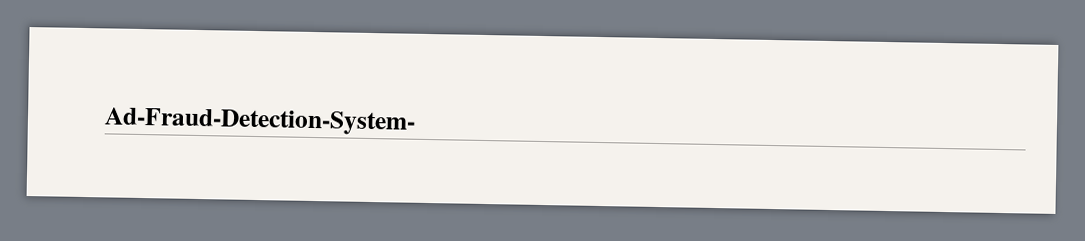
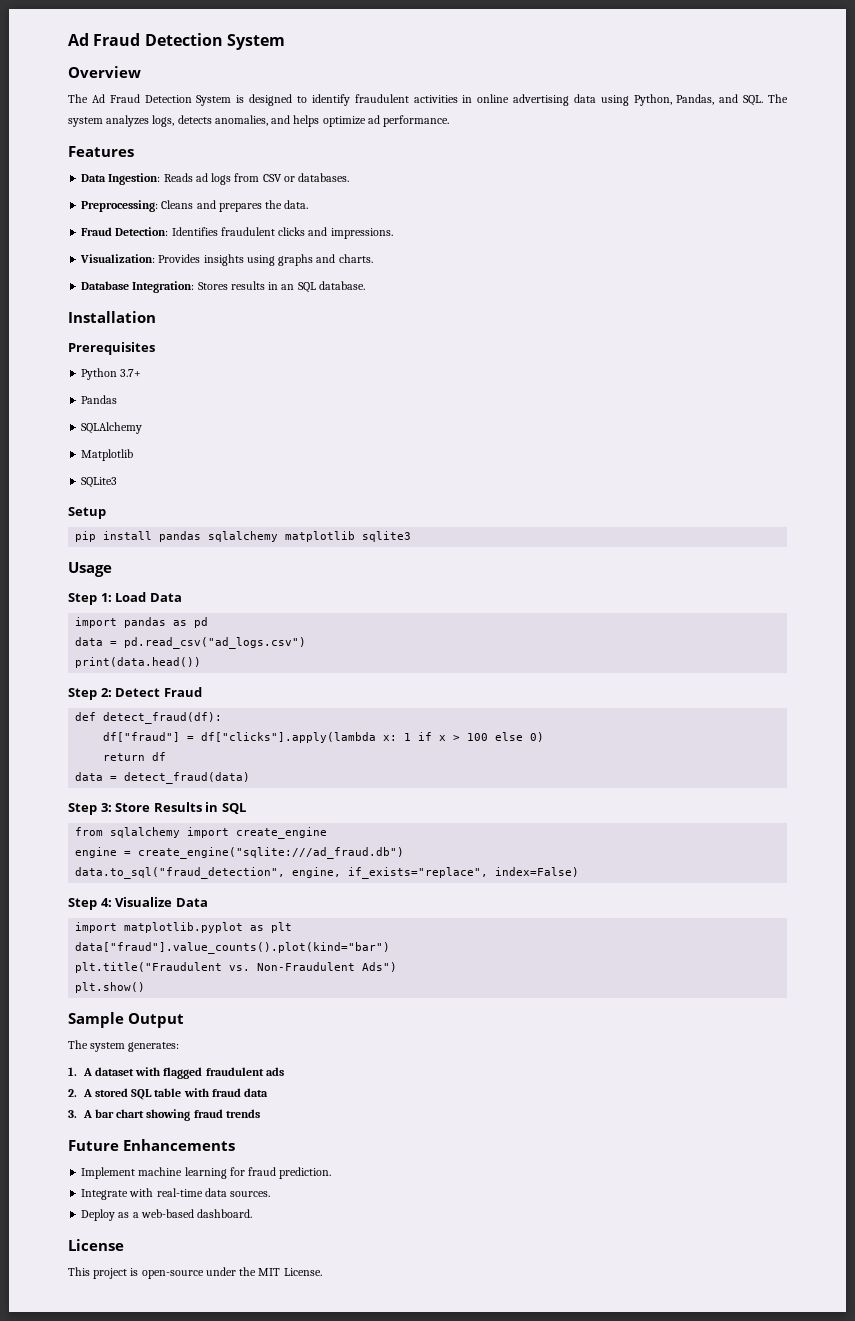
[104,107,416,136] Ad-Fraud-Detection-System- -> [68,33,285,50] [68,66,141,78] [68,94,789,106] [68,115,450,127] [68,146,134,157] [81,173,350,185] [81,200,309,212] [81,227,393,239] [80,254,373,266] [81,281,365,293] [68,311,156,323] [68,342,155,355] [81,368,142,380] [81,395,118,404] [81,422,143,434] [81,449,134,461] [81,477,118,488] [68,507,106,519] [75,531,412,542] [68,562,112,577] [68,592,182,605] [75,617,209,628] [75,637,307,649] [75,657,202,668] [68,687,202,700] [75,712,223,724] [103,732,545,743] [103,752,167,761] [75,772,251,784] [68,802,246,815] [75,827,328,839] [75,847,405,859] [75,867,580,879] [68,897,208,910] [75,922,293,933] [75,942,391,954] [75,962,398,973] [75,982,146,993] [68,1012,184,1028] [68,1040,180,1052] [68,1067,284,1079] [68,1088,269,1100] [68,1109,260,1121] [68,1139,235,1151] [81,1167,332,1179] [81,1188,271,1200] [81,1209,253,1221] [68,1239,124,1251] [68,1267,322,1279] Ad Fraud Detection System // Overview // The Ad Fraud Detection System is designed to identify fraudulent activities in online advertising data using Python, Pandas, and SQL. The system analyzes logs, detects anomalies, and helps optimize ad performance. // Features // Data Ingestion: Reads ad logs from CSV or databases. // Preprocessing: Cleans and prepares the data. // Fraud Detection: Identifies fraudulent clicks and impressions. // Visualization: Provides insights using graphs and charts. // Database Integration: Stores results in an SQL database. // Installation // Prerequisites // Python 3.7+ // Pandas // SQLAlchemy // Matplotlib // SQLite3 // Setup // pip install pandas sqlalchemy matplotlib sqlite3 // Usage // Step 1: Load Data // import pandas as pd // data = pd.read_csv("ad_logs.csv") // print(data.head()) // Step 2: Detect Fraud // def detect_fraud(df): // df["fraud"] = df["clicks"].apply(lambda x: 1 if x > 100 else 0) // return df // data = detect_fraud(data) // Step 3: Store Results in SQL // from sqlalchemy import create_engine // engine = create_engine("sqlite:///ad_fraud.db") // data.to_sql("fraud_detection", engine, if_exists="replace", index=False) // Step 4: Visualize Data // import matplotlib.pyplot as plt // data["fraud"].value_counts().plot(kind="bar") // plt.title("Fraudulent vs. Non-Fraudulent Ads") // plt.show() // Sample Output // The system generates: // 1. A dataset with flagged fraudulent ads // 2. A stored SQL table with fraud data // 3. A bar chart showing fraud trends // Future Enhancements // Implement machine learning for fraud prediction. // Integrate with real-time data sources. // Deploy as a web-based dashboard. // License // This project is open-source under the MIT License.

